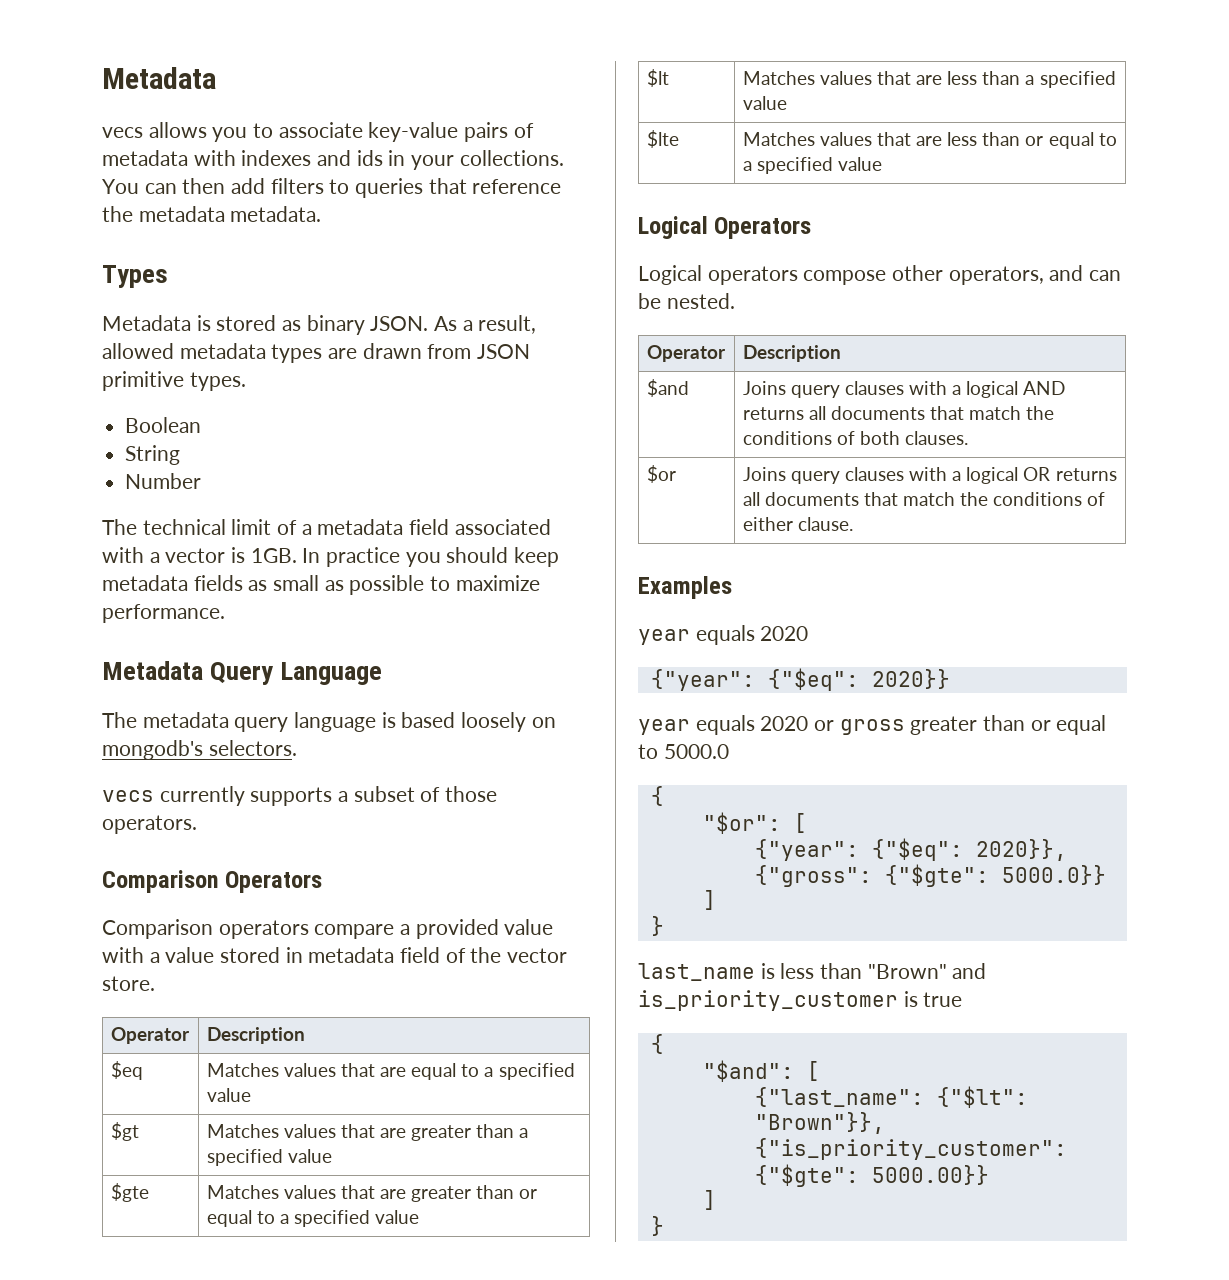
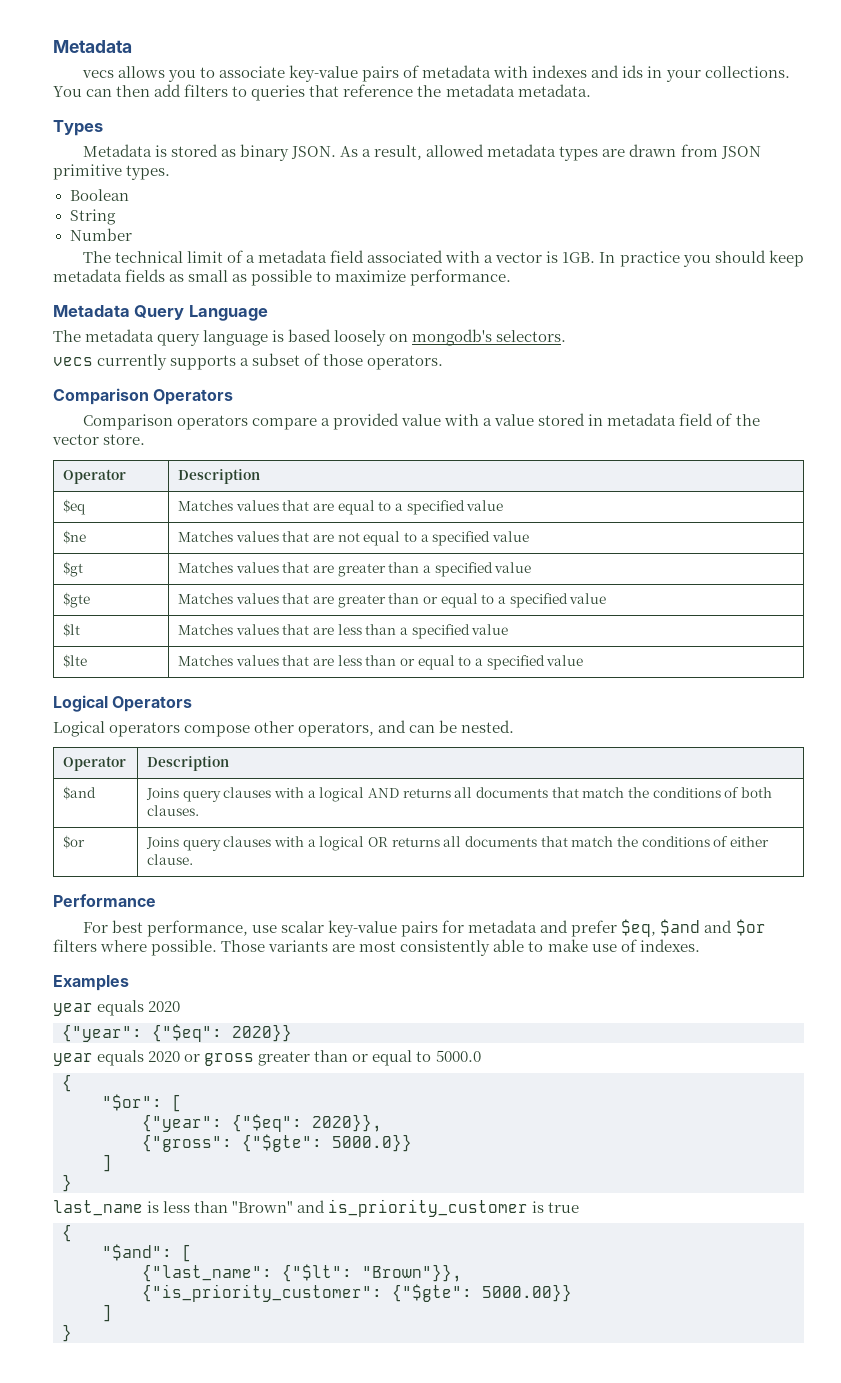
(251, 1095) none -> [63,530,87,544] [178,531,529,546] // $ne | Matches values that are not equal to a specified value
(853, 524) none -> [53,894,156,907] [82,919,766,937] [53,939,700,956] // Performance // For best performance, use scalar key-value pairs for metadata and prefer $eq, $and and $or filters where possible. Those variants are most consistently able to make use of indexes.

